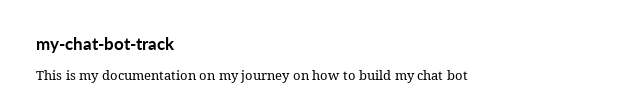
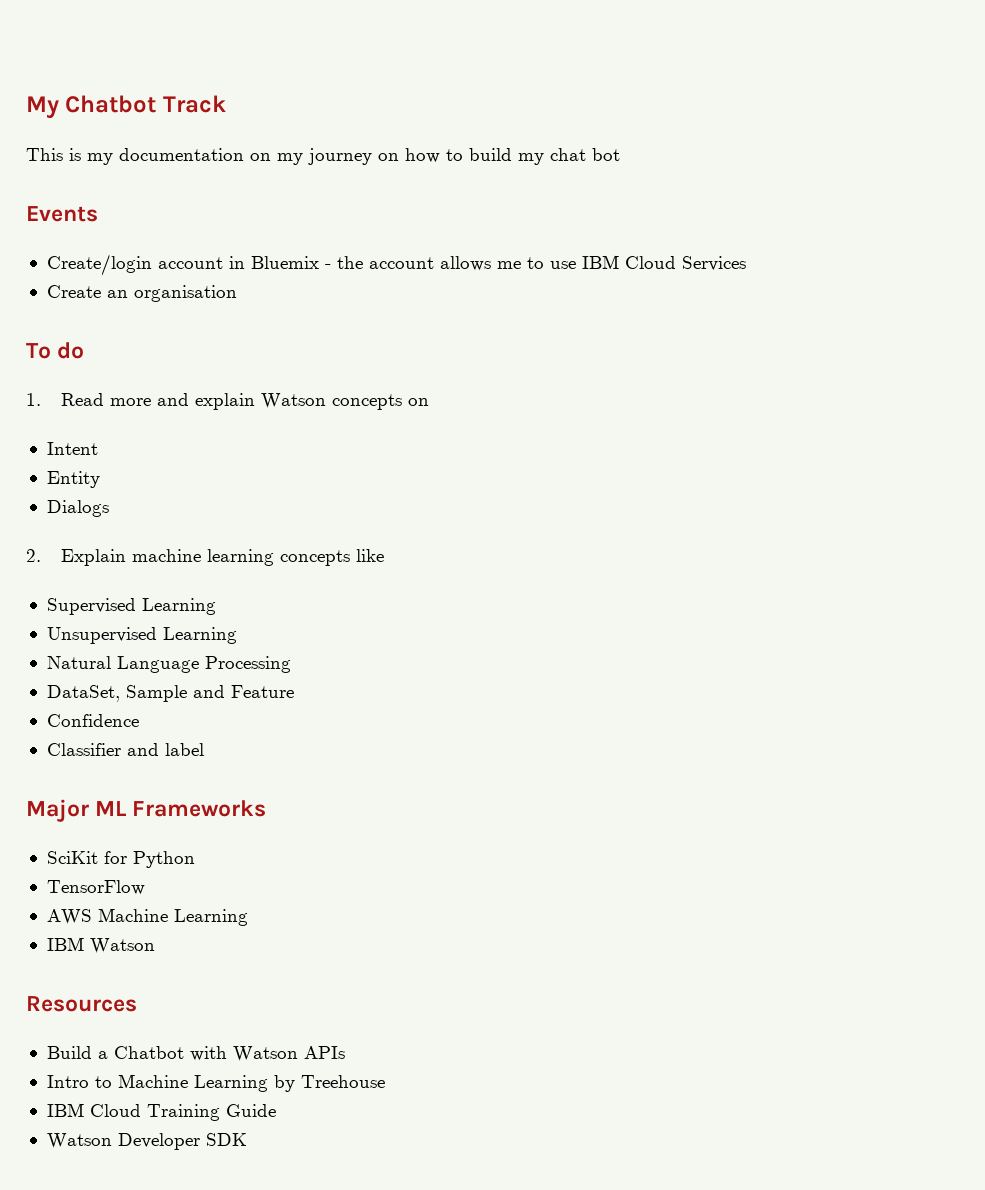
[36,37,175,53] my-chat-bot-track -> [26,95,226,119] My Chatbot Track
(468, 75) none -> [26,206,98,222] [46,254,746,276] [46,285,237,302] [26,342,85,359] [26,393,429,410] [46,442,98,455] [46,471,100,488] [46,500,109,517] [26,549,384,566] [46,598,216,615] [46,627,237,644] [46,656,291,673] [46,685,294,702] [46,714,139,727] [46,743,204,756] [26,799,267,822] [46,851,195,868] [46,880,145,895] [46,908,248,926] [46,937,155,954] [26,996,137,1012] [46,1046,345,1062] [46,1074,385,1092] [46,1103,276,1121] [46,1133,247,1150] // Events // Create/login account in Bluemix - the account allows me to use IBM Cloud Services // Create an organisation // To do // 1. Read more and explain Watson concepts on // Intent // Entity // Dialogs // 2. Explain machine learning concepts like // Supervised Learning // Unsupervised Learning // Natural Language Processing // DataSet, Sample and Feature // Confidence // Classifier and label // Major ML Frameworks // SciKit for Python // TensorFlow // AWS Machine Learning // IBM Watson // Resources // Build a Chatbot with Watson APIs // Intro to Machine Learning by Treehouse // IBM Cloud Training Guide // Watson Developer SDK

